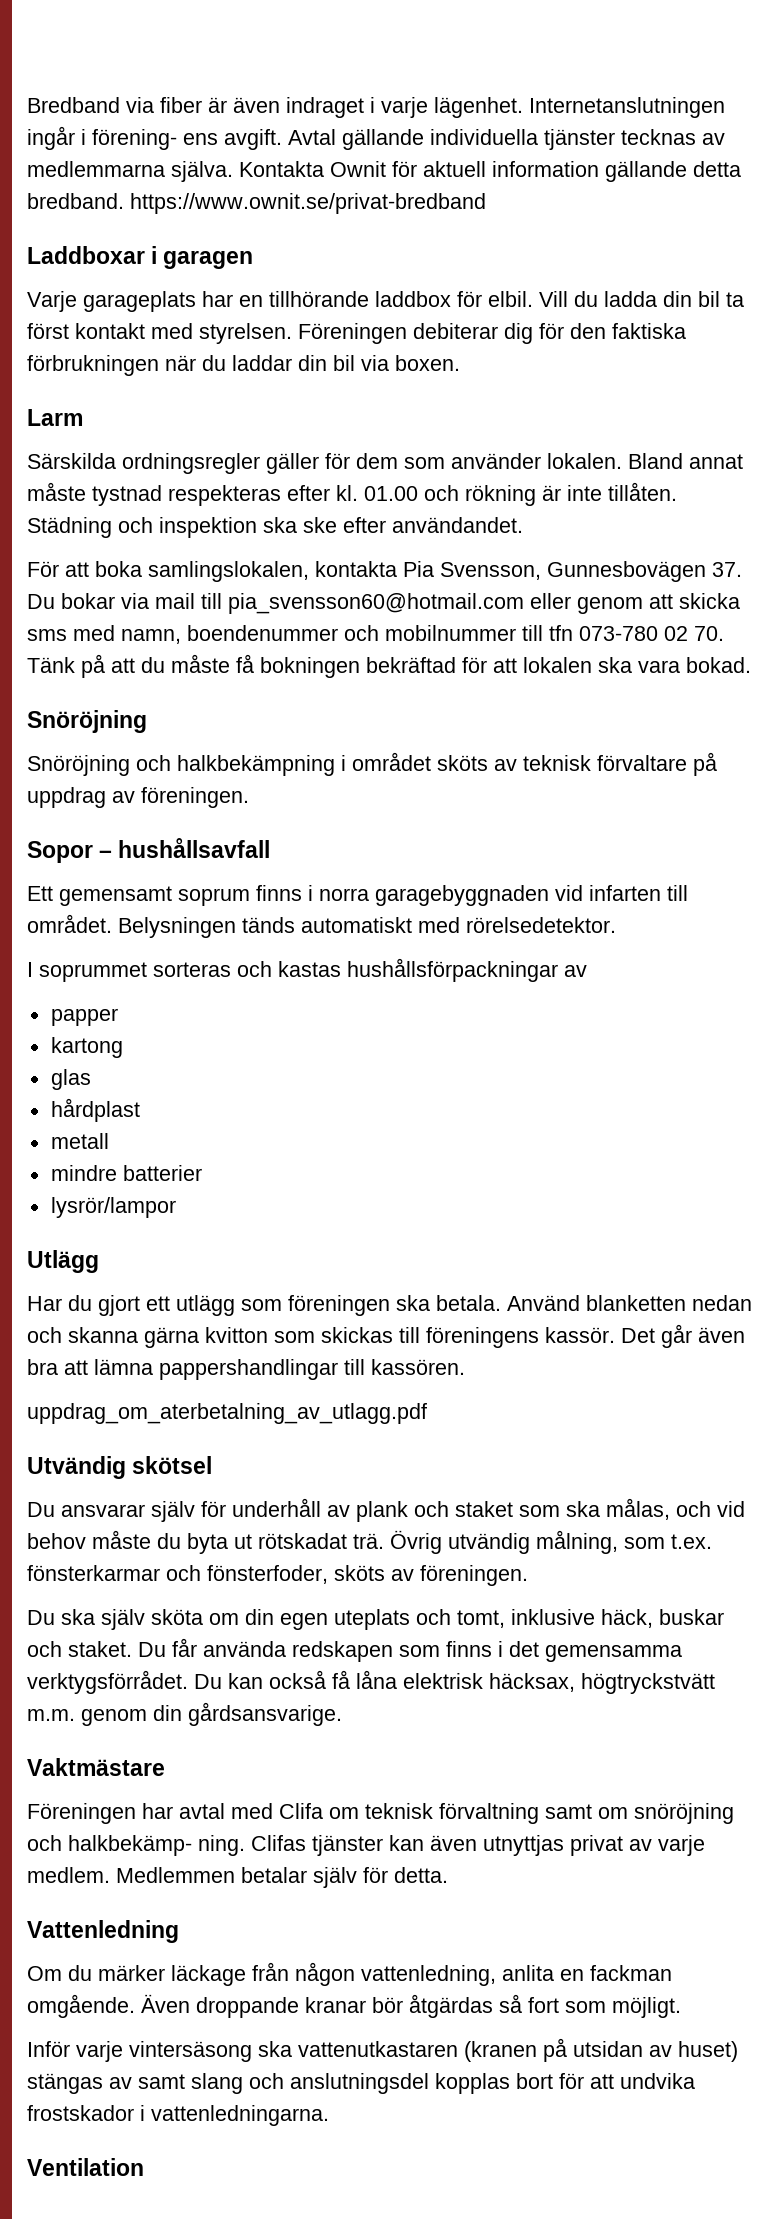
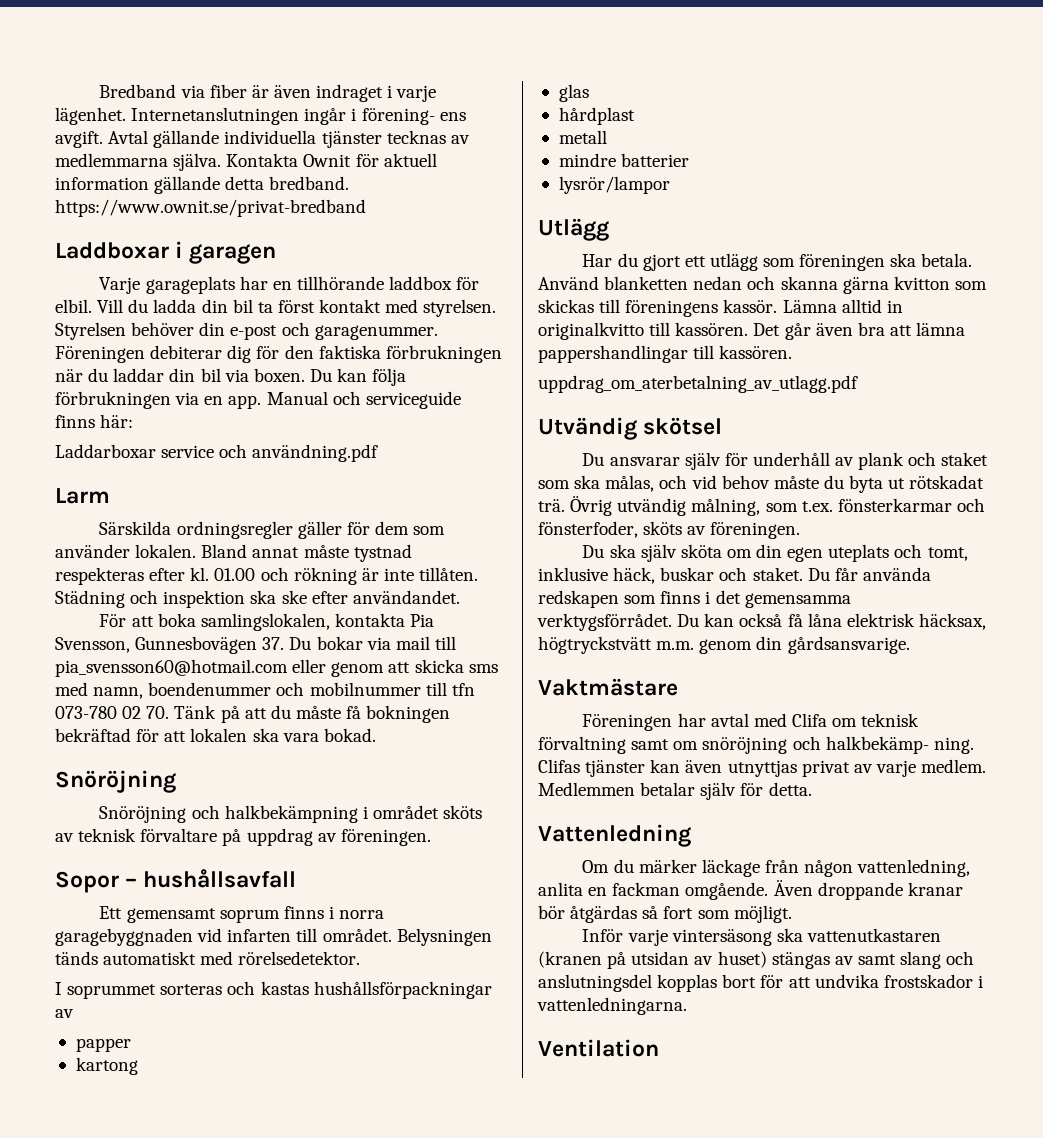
(292, 333) none -> [55,322,438,340] Styrelsen behöver din e-post och garagenummer.
(460, 363) none -> [309,368,407,386] [55,391,461,409] [55,414,134,428] [55,444,379,462] Du kan följa förbrukningen via en app. Manual och serviceguide finns här: // Laddarboxar service och användning.pdf
(615, 1335) none -> [782,299,903,313] [538,322,749,340] Lämna alltid in originalkvitto till kassören.

